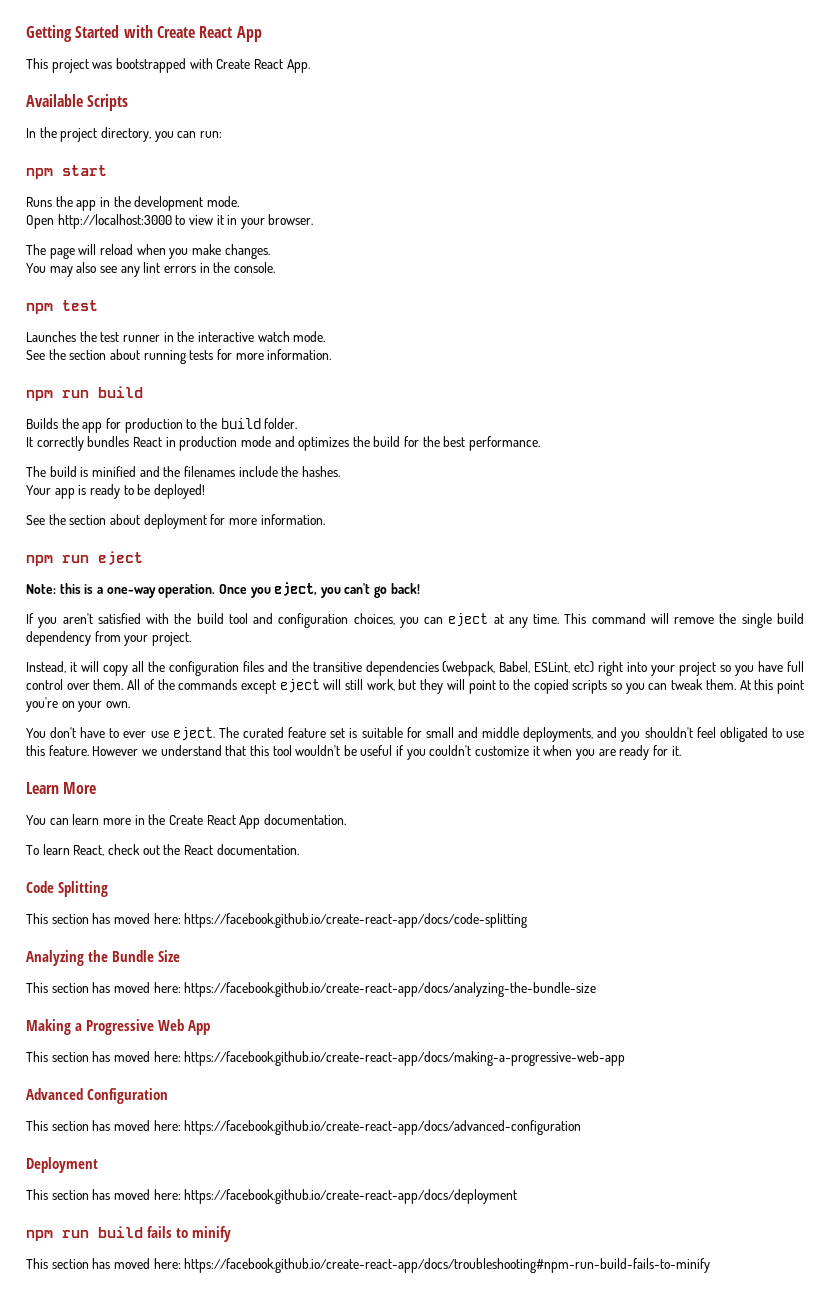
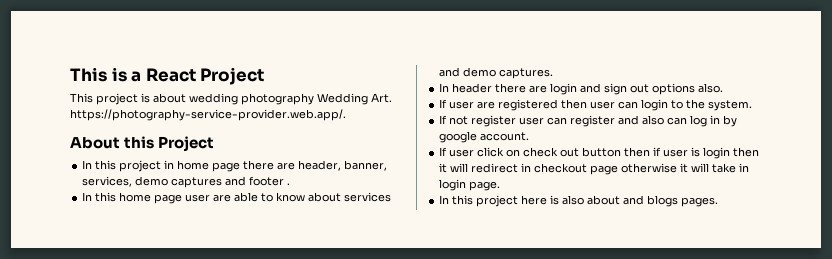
[26,25,262,42] [26,58,310,73] [26,94,129,111] [26,127,222,142] [26,165,107,179] [26,196,239,211] [26,214,314,229] [26,244,270,259] [26,262,275,277] [26,300,98,314] [26,331,326,342] [26,349,332,364] [26,386,143,401] [26,418,298,433] [26,436,541,451] [26,466,340,477] [26,484,205,499] [26,514,325,529] [26,551,143,566] [26,582,420,598] [26,613,804,628] [26,631,191,646] [26,661,804,676] [26,679,804,694] [26,697,130,712] [26,727,804,742] [26,745,681,760] [26,782,97,794] [26,814,346,829] [26,844,299,856] [26,881,108,897] [26,913,528,928] [26,950,180,966] [26,982,597,997] [26,1019,210,1035] [26,1051,626,1066] [26,1088,168,1104] [26,1120,582,1135] [26,1157,98,1173] [26,1189,518,1204] [26,1226,231,1242] [26,1258,711,1273] Getting Started with Create React App // This project was bootstrapped with Create React App. // Available Scripts // In the project directory, you can run: // npm start // Runs the app in the development mode. // Open http://localhost:3000 to view it in your browser. // The page will reload when you make changes. // You may also see any lint errors in the console. // npm test // Launches the test runner in the interactive watch mode. // See the section about running tests for more information. // npm run build // Builds the app for production to the build folder. // It correctly bundles React in production mode and optimizes the build for the best performance. // The build is minified and the filenames include the hashes. // Your app is ready to be deployed! // See the section about deployment for more information. // npm run eject // Note: this is a one-way operation. Once you eject, you can't go back! // If you aren't satisfied with the build tool and configuration choices, you can eject at any time. This command will remove the single build dependency from your project. // Instead, it will copy all the configuration files and the transitive dependencies (webpack, Babel, ESLint, etc) right into your project so you have full control over them. All of the commands except eject will still work, but they will point to the copied scripts so you can tweak them. At this point you're on your own. // You don't have to ever use eject. The curated feature set is suitable for small and middle deployments, and you shouldn't feel obligated to use this feature. However we understand that this tool wouldn't be useful if you couldn't customize it when you are ready for it. // Learn More // You can learn more in the Create React App documentation. // To learn React, check out the React documentation. // Code Splitting // This section has moved here: https://facebook.github.io/create-react-app/docs/code-splitting // Analyzing the Bundle Size // This section has moved here: https://facebook.github.io/create-react-app/docs/analyzing-the-bundle-size // Making a Progressive Web App // This section has moved here: https://facebook.github.io/create-react-app/docs/making-a-progressive-web-app // Advanced Configuration // This section has moved here: https://facebook.github.io/create-react-app/docs/advanced-configuration // Deployment // This section has moved here: https://facebook.github.io/create-react-app/docs/deployment // npm run build fails to minify // This section has moved here: https://facebook.github.io/create-react-app/docs/troubleshooting#npm-run-build-fails-to-minify -> [70,67,265,85] [70,93,392,105] [70,109,346,121] [70,136,215,152] [82,160,388,172] [82,176,291,188] [82,192,392,204] [439,67,554,79] [439,83,724,95] [439,99,753,111] [439,115,738,127] [439,131,530,143] [439,147,760,159] [439,163,750,175] [439,179,501,191] [439,195,719,207] This is a React Project // This project is about wedding photography Wedding Art. https://photography-service-provider.web.app/. // About this Project // In this project in home page there are header, banner, services, demo captures and footer . // In this home page user are able to know about services and demo captures. // In header there are login and sign out options also. // If user are registered then user can login to the system. // If not register user can register and also can log in by google account. // If user click on check out button then if user is login then it will redirect in checkout page otherwise it will take in login page. // In this project here is also about and blogs pages.

